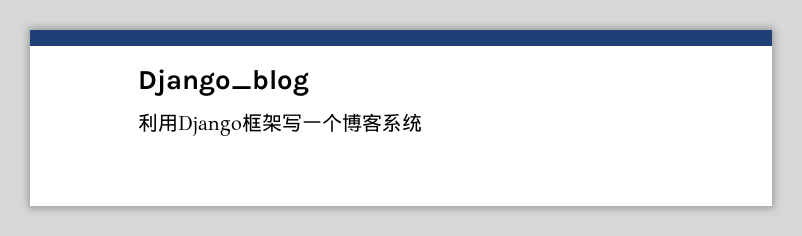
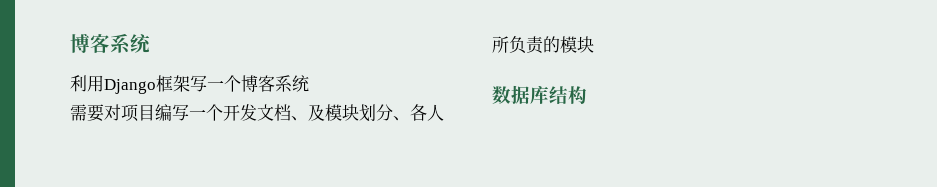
[138,69,309,96] Django_blog -> [70,33,151,54] 博客系统
(422, 122) none -> [70,104,444,122] [492,36,594,54] [492,85,587,105] // 需要对项目编写一个开发文档、及模块划分、各人所负责的模块 // 数据库结构

